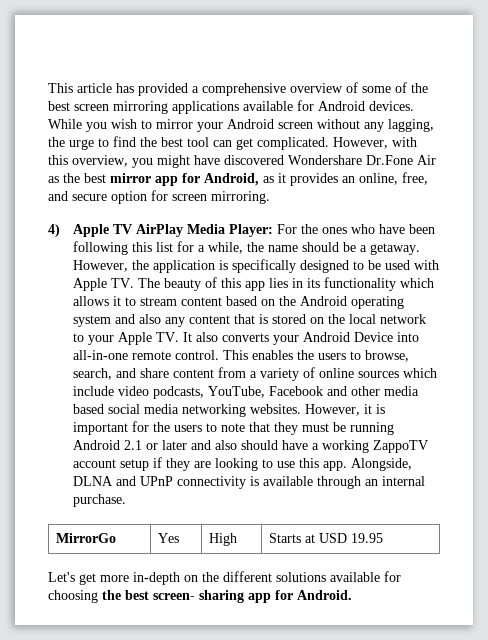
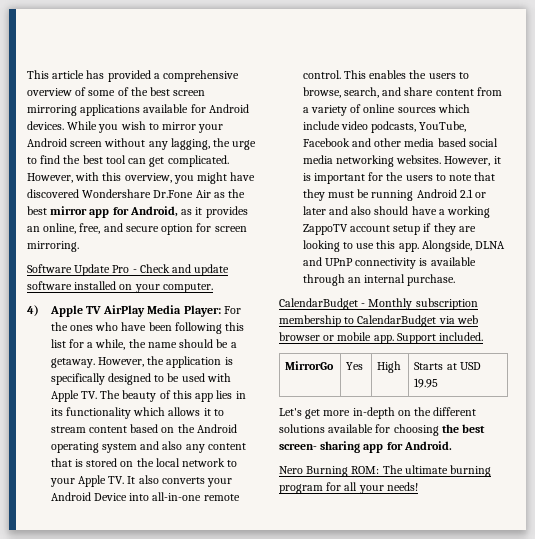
(270, 197) none -> [27,264,230,276] [27,281,213,293] // Software Update Pro - Check and update software installed on your computer.
(126, 500) none -> [279,298,478,310] [279,315,478,327] [279,332,484,344] // CalendarBudget - Monthly subscription membership to CalendarBudget via web browser or mobile app. Support included.
(352, 595) none -> [279,465,492,477] [279,482,418,494] // Nero Burning ROM: The ultimate burning program for all your needs!

